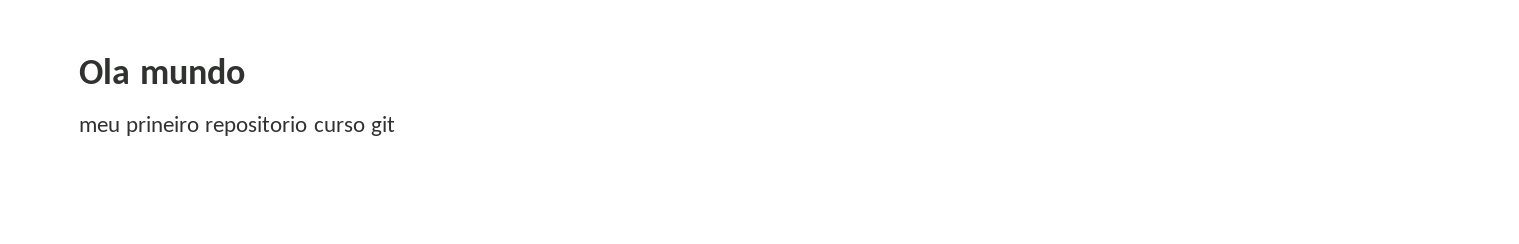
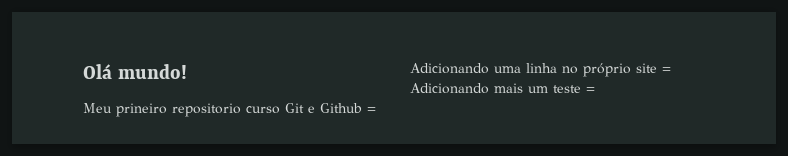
[79,58,245,84] [79,116,395,136] Ola mundo // meu prineiro repositorio curso git -> [83,64,187,79] [83,103,376,117] [410,63,671,77] [410,83,595,94] Olá mundo! // Meu prineiro repositorio curso Git e Github = Adicionando uma linha no próprio site = Adicionando mais um teste =

